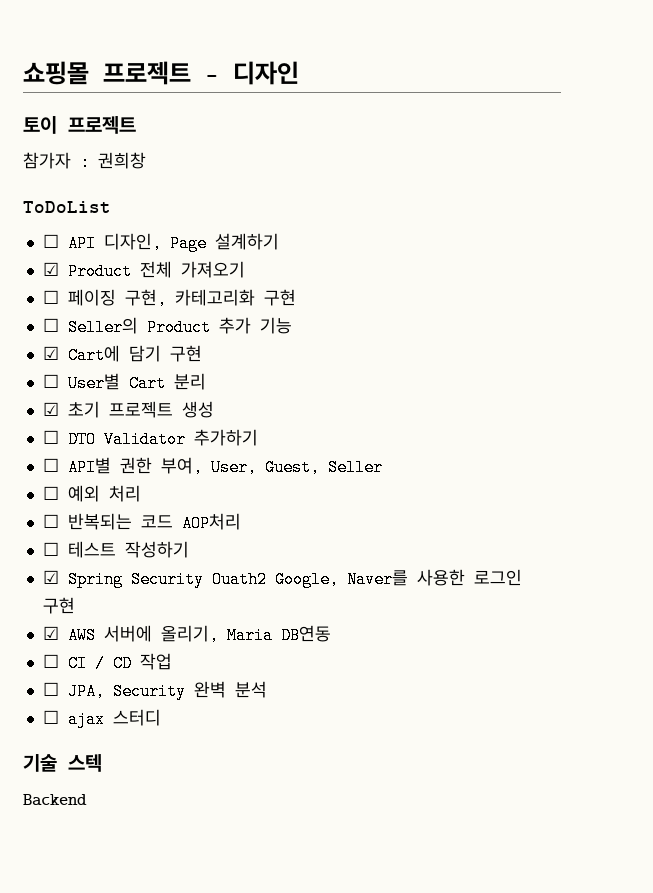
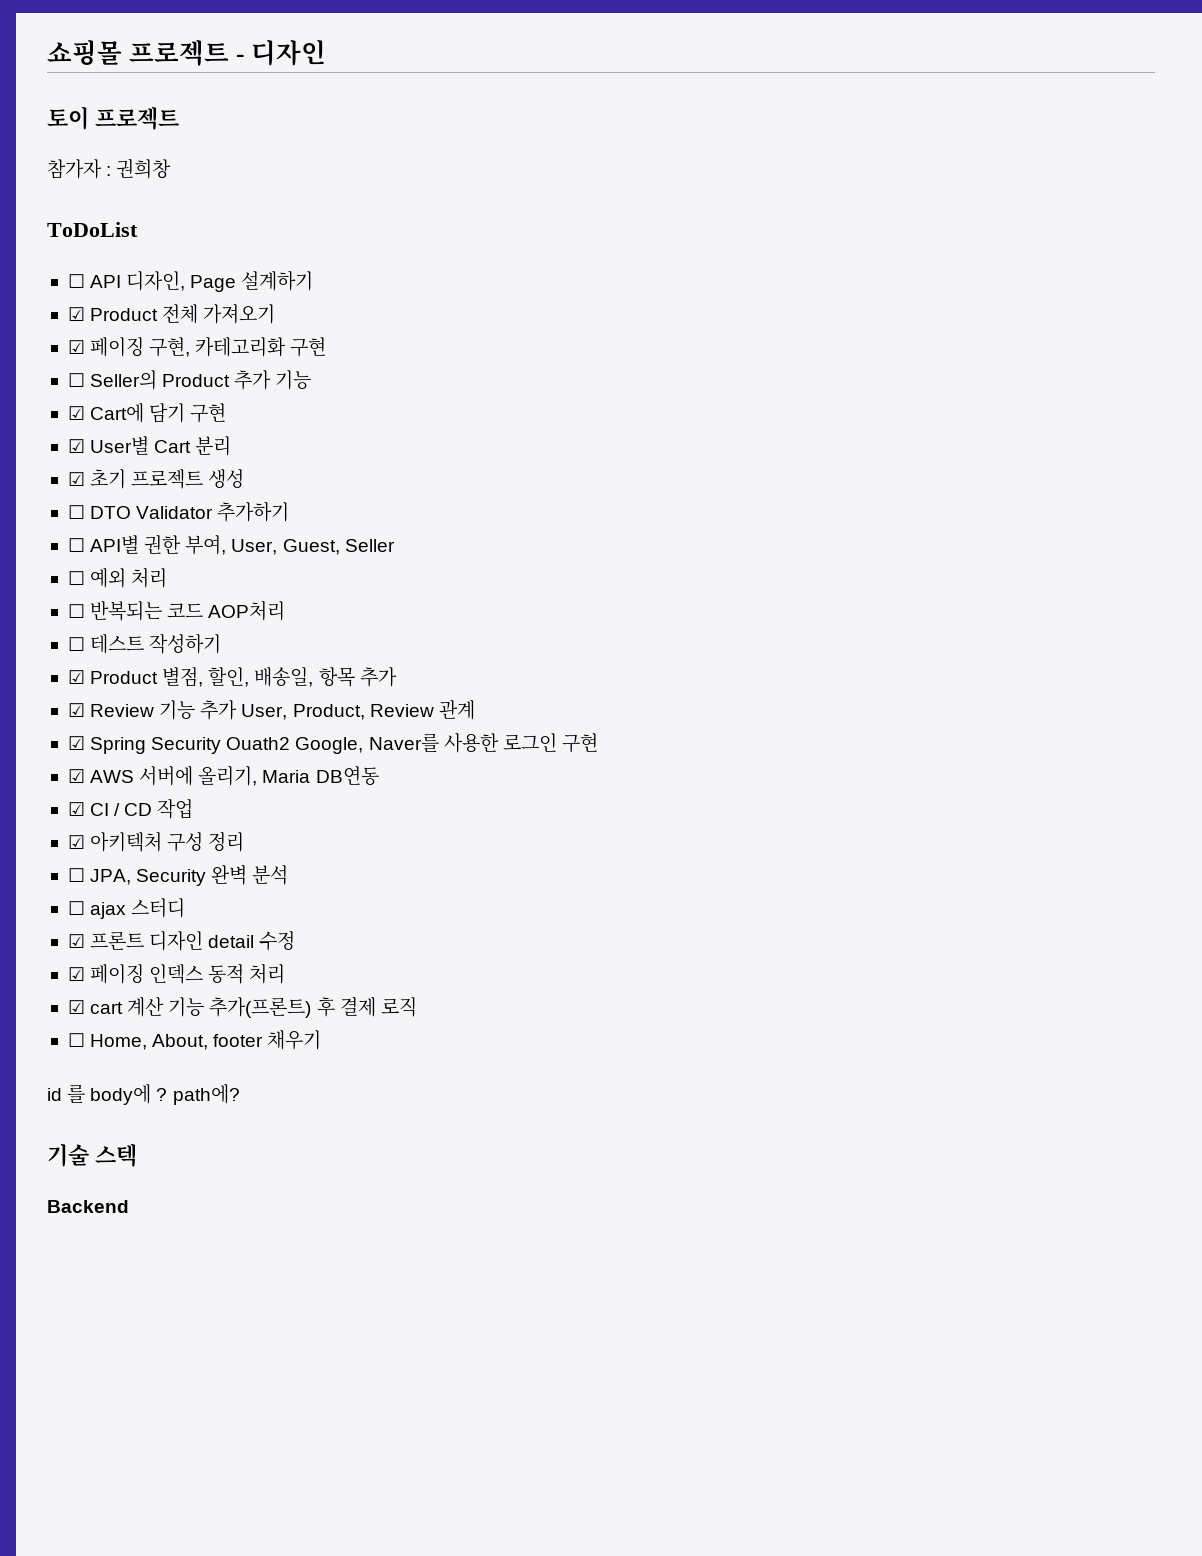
[42,290,59,304] ☐ -> [67,340,85,354] ☑
[42,374,59,388] ☐ -> [67,439,85,453] ☑
(189, 549) none -> [67,667,397,687] [67,699,475,720] // ☑ Product 별점, 할인, 배송일, 항목 추가 // ☑ Review 기능 추가 User, Product, Review 관계
[42,654,59,668] ☐ -> [67,802,85,816] ☑
(172, 661) none -> [67,831,245,852] // ☑ 아키텍처 구성 정리
(161, 717) none -> [67,931,296,951] [67,963,286,984] [67,997,417,1018] [67,1030,322,1050] [47,1084,240,1105] // ☑ 프론트 디자인 detail 수정 // ☑ 페이징 인덱스 동적 처리 // ☑ cart 계산 기능 추가(프론트) 후 결제 로직 // ☐ Home, About, footer 채우기 // id 를 body에 ? path에?

